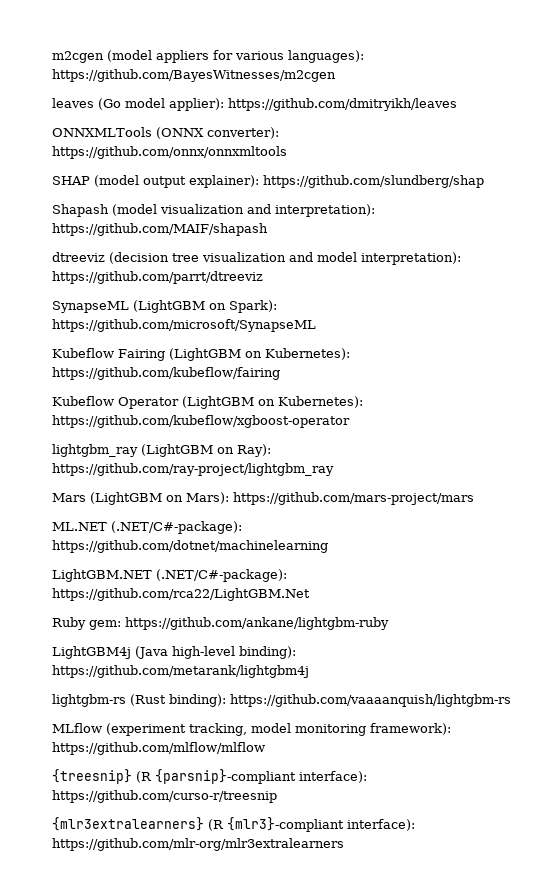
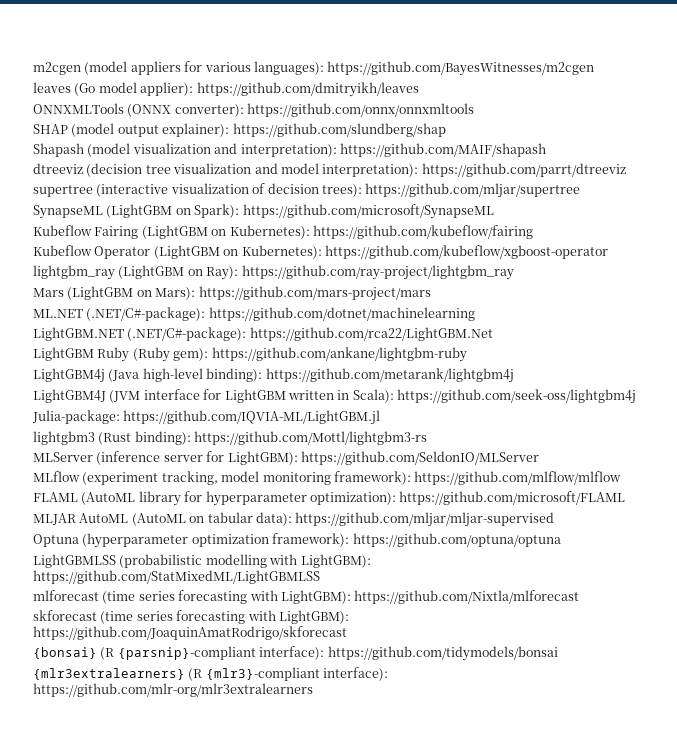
(263, 277) none -> [33,183,581,198] // supertree (interactive visualization of decision trees): https://github.com/mljar/supertree
[52,617,121,630] Ruby gem: -> [33,347,209,362] LightGBM Ruby (Ruby gem):
[52,694,511,707] lightgbm-rs (Rust binding): https://github.com/vaaaanquish/lightgbm-rs -> [33,389,636,404] [32,410,381,425] [33,431,428,445] [33,451,539,465] LightGBM4J (JVM interface for LightGBM written in Scala): https://github.com/seek-oss/lightgbm4j // Julia-package: https://github.com/IQVIA-ML/LightGBM.jl // lightgbm3 (Rust binding): https://github.com/Mottl/lightgbm3-rs // MLServer (inference server for LightGBM): https://github.com/SeldonIO/MLServer
[52,769,132,784] {treesnip} -> [33,491,626,506] [33,512,555,527] [33,533,561,548] [33,554,371,568] [33,570,320,584] [33,590,580,604] [33,610,349,624] [33,626,347,640] [33,647,97,659] FLAML (AutoML library for hyperparameter optimization): https://github.com/microsoft/FLAML // MLJAR AutoML (AutoML on tabular data): https://github.com/mljar/mljar-supervised // Optuna (hyperparameter optimization framework): https://github.com/optuna/optuna // LightGBMLSS (probabilistic modelling with LightGBM): https://github.com/StatMixedML/LightGBMLSS // mlforecast (time series forecasting with LightGBM): https://github.com/Nixtla/mlforecast // skforecast (time series forecasting with LightGBM): https://github.com/JoaquinAmatRodrigo/skforecast // {bonsai}
[52,790,277,803] https://github.com/curso-r/treesnip -> [327,646,558,661] https://github.com/tidymodels/bonsai

